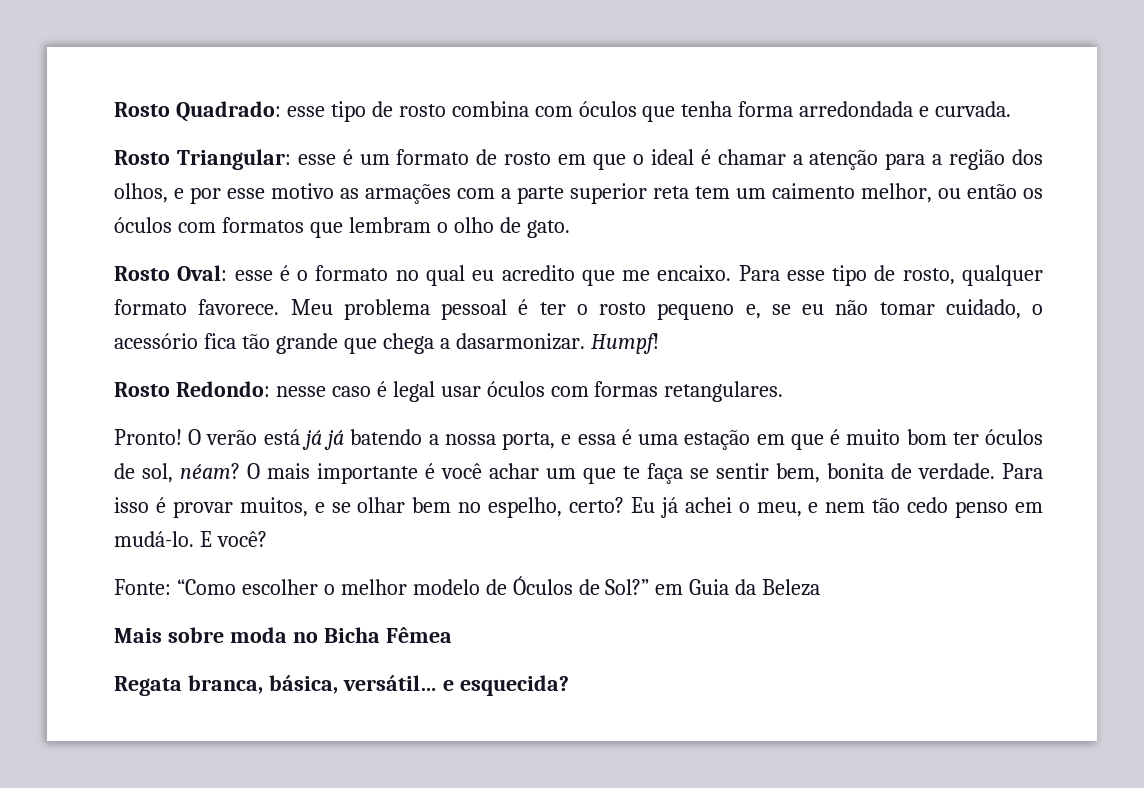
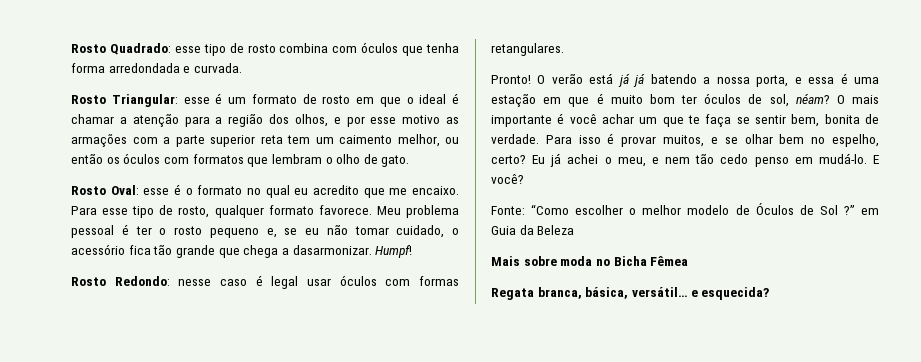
[605,579,650,595] Sol?” -> [819,205,855,215] Sol ?”

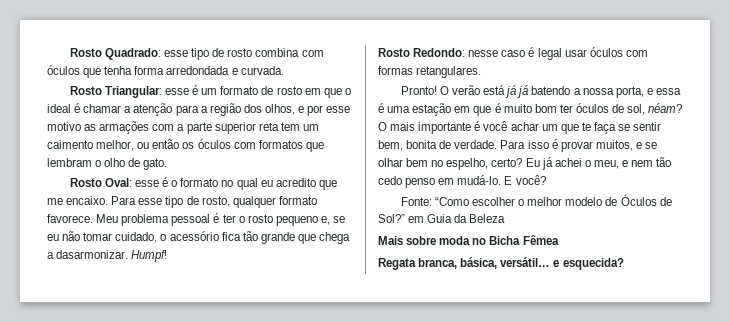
[819,205,855,215] Sol ?” -> [378,214,405,223] Sol?”

